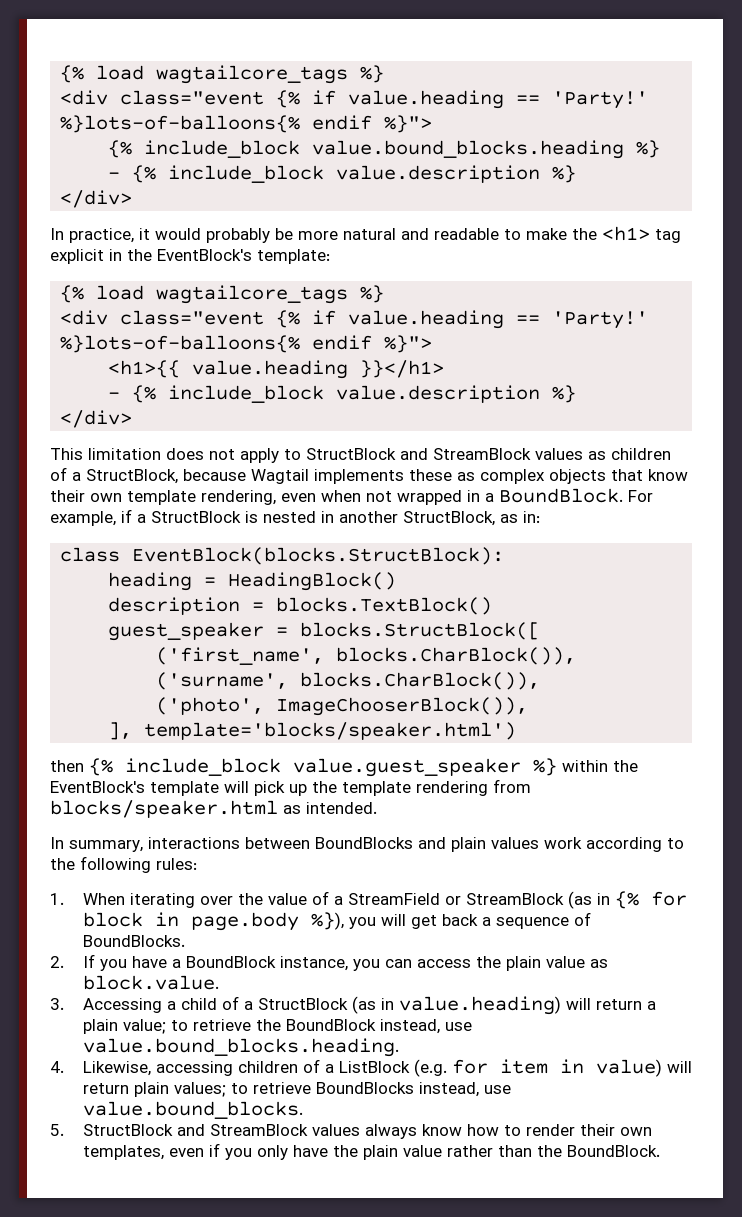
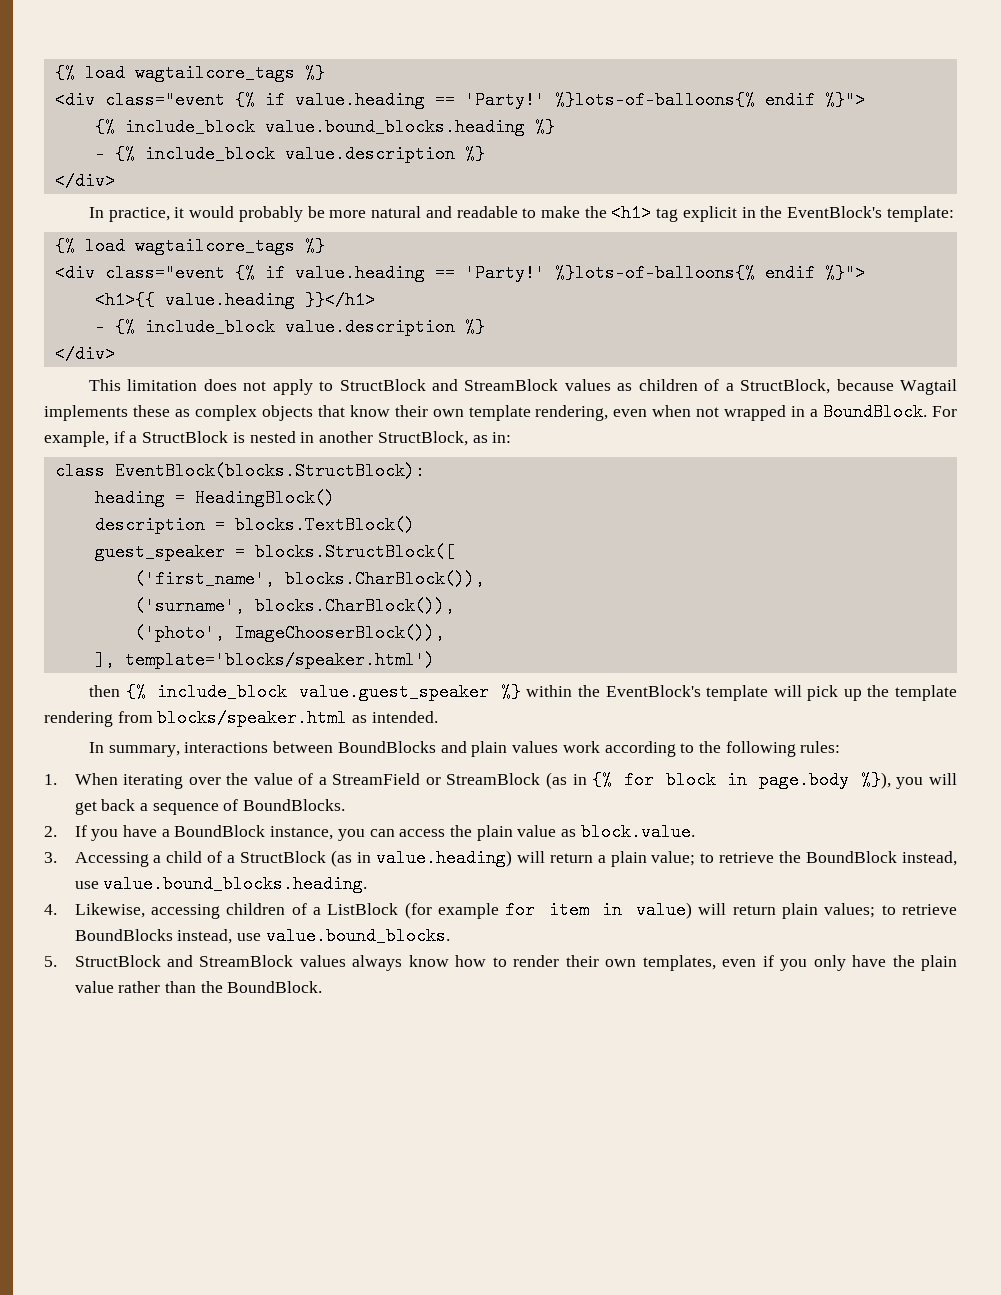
[413,1059,447,1077] (e.g. -> [404,902,500,919] (for example

